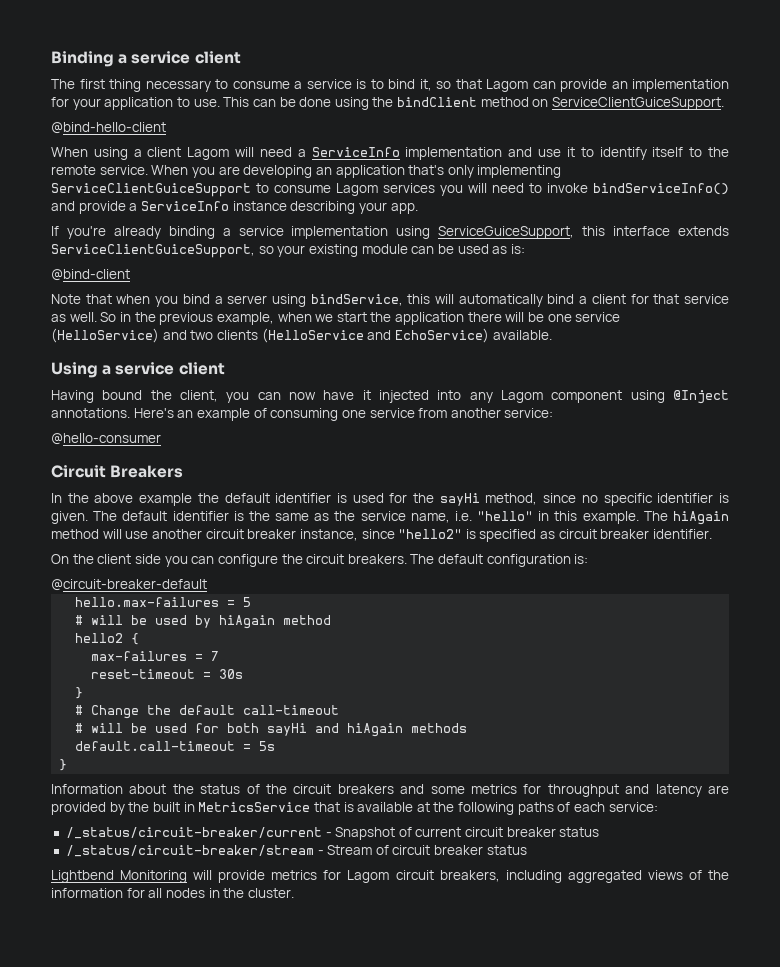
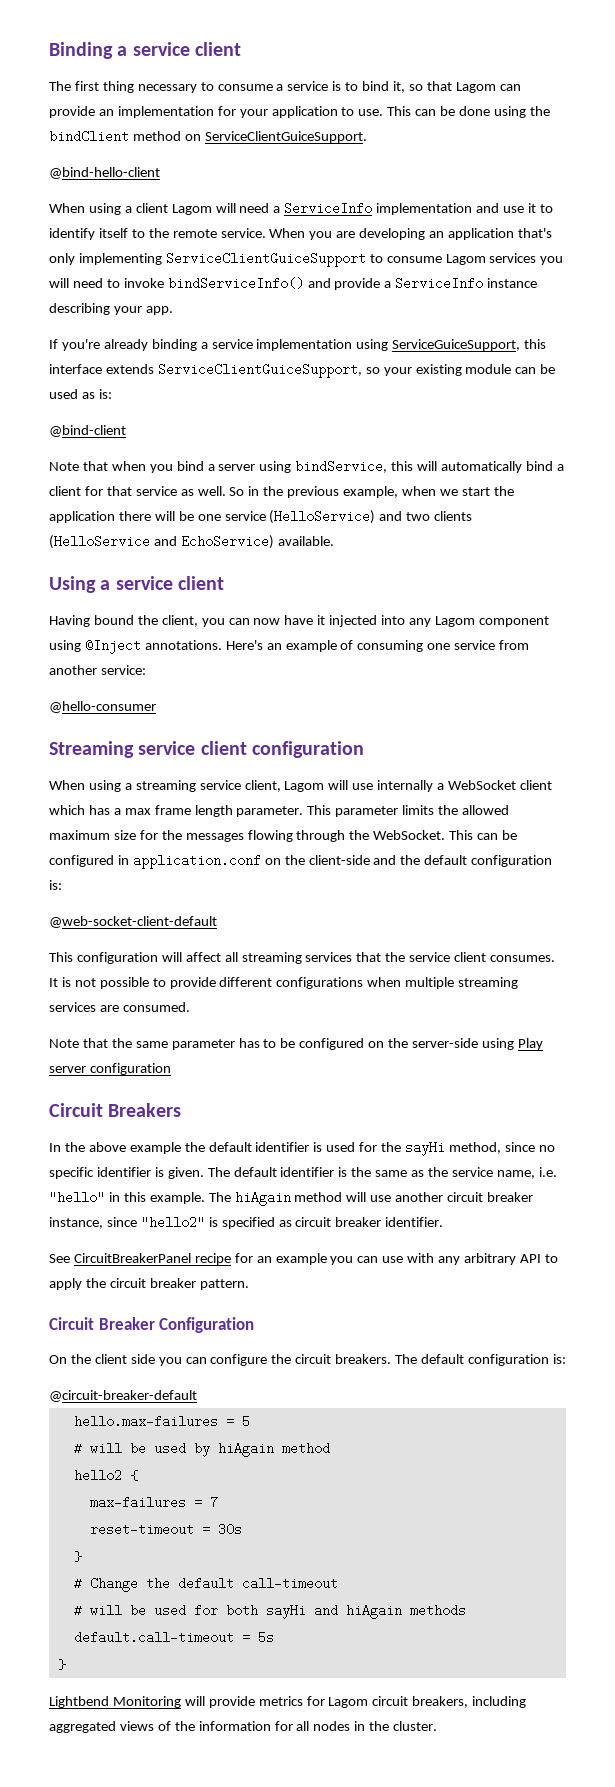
(161, 439) none -> [49,741,364,758] [49,780,552,792] [49,805,510,817] [49,830,518,842] [49,854,553,869] [49,880,62,890] [49,916,217,928] [49,952,556,964] [49,977,519,989] [49,1002,190,1012] [49,1038,543,1050] [49,1063,171,1075] // Streaming service client configuration // When using a streaming service client, Lagom will use internally a WebSocket client which has a max frame length parameter. This parameter limits the allowed maximum size for the messages flowing through the WebSocket. This can be configured in application.conf on the client-side and the default configuration is: // @web-socket-client-default // This configuration will affect all streaming services that the service client consumes. It is not possible to provide different configurations when multiple streaming services are consumed. // Note that the same parameter has to be configured on the server-side using Play server configuration
(713, 534) none -> [49,1253,558,1265] [49,1278,249,1290] [49,1317,255,1333] // See CircuitBreakerPanel recipe for an example you can use with any arbitrary API to apply the circuit breaker pattern. // Circuit Breaker Configuration
[51,784,729,797] [51,802,658,815] [65,827,600,840] [65,845,527,857] // Information about the status of the circuit breakers and some metrics for throughput and latency are provided by the built in MetricsService that is available at the following paths of each service: // /_status/circuit-breaker/current - Snapshot of current circuit breaker status // /_status/circuit-breaker/stream - Stream of circuit breaker status -> (66, 1664) none

